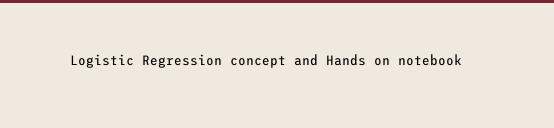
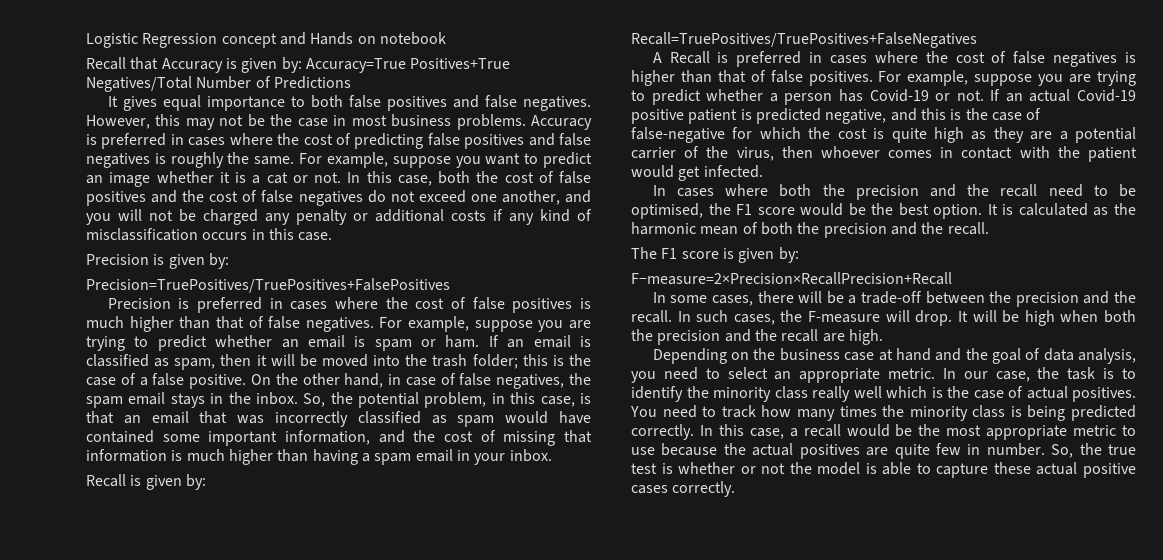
(462, 60) none -> [86,57,511,73] [86,76,351,92] [107,95,591,111] [86,114,592,130] [86,133,591,149] [86,152,592,168] [86,171,591,187] [86,190,591,206] [86,209,592,225] [86,228,333,241] [86,253,229,269] [86,278,450,293] [107,297,592,313] [86,316,591,332] [86,335,591,351] [86,354,592,370] [86,373,591,389] [86,392,591,408] [86,411,591,427] [86,430,593,446] [86,449,552,465] [86,474,206,490] [631,32,977,48] [652,51,1136,67] [631,70,1136,86] [631,89,1136,105] [631,108,1042,124] [631,127,1136,143] [631,146,1137,162] [631,165,763,181] [652,184,1136,200] [631,203,1136,219] [631,222,989,238] [631,247,799,263] [631,272,952,285] [652,291,1136,307] [631,310,1137,326] [631,329,883,345] [652,348,1136,364] [631,367,1137,383] [631,386,1136,402] [630,405,1136,421] [631,424,1136,440] [631,443,1136,459] [631,462,1136,478] [631,481,736,497] // Recall that Accuracy is given by: Accuracy=True Positives+True Negatives/Total Number of Predictions // It gives equal importance to both false positives and false negatives. However, this may not be the case in most business problems. Accuracy is preferred in cases where the cost of predicting false positives and false negatives is roughly the same. For example, suppose you want to predict an image whether it is a cat or not. In this case, both the cost of false positives and the cost of false negatives do not exceed one another, and you will not be charged any penalty or additional costs if any kind of misclassification occurs in this case. // Precision is given by: // Precision=TruePositives/TruePositives+FalsePositives // Precision is preferred in cases where the cost of false positives is much higher than that of false negatives. For example, suppose you are trying to predict whether an email is spam or ham. If an email is classified as spam, then it will be moved into the trash folder; this is the case of a false positive. On the other hand, in case of false negatives, the spam email stays in the inbox. So, the potential problem, in this case, is that an email that was incorrectly classified as spam would have contained some important information, and the cost of missing that information is much higher than having a spam email in your inbox. // Recall is given by: // Recall=TruePositives/TruePositives+FalseNegatives // A Recall is preferred in cases where the cost of false negatives is higher than that of false positives. For example, suppose you are trying to predict whether a person has Covid-19 or not. If an actual Covid-19 positive patient is predicted negative, and this is the case of false-negative for which the cost is quite high as they are a potential carrier of the virus, then whoever comes in contact with the patient would get infected. // In cases where both the precision and the recall need to be optimised, the F1 score would be the best option. It is calculated as the harmonic mean of both the precision and the recall. // The F1 score is given by: // F−measure=2×Precision×RecallPrecision+Recall // In some cases, there will be a trade-off between the precision and the recall. In such cases, the F-measure will drop. It will be high when both the precision and the recall are high. // Depending on the business case at hand and the goal of data analysis, you need to select an appropriate metric. In our case, the task is to identify the minority class really well which is the case of actual positives. You need to track how many times the minority class is being predicted correctly. In this case, a recall would be the most appropriate metric to use because the actual positives are quite few in number. So, the true test is whether or not the model is able to capture these actual positive cases correctly.

